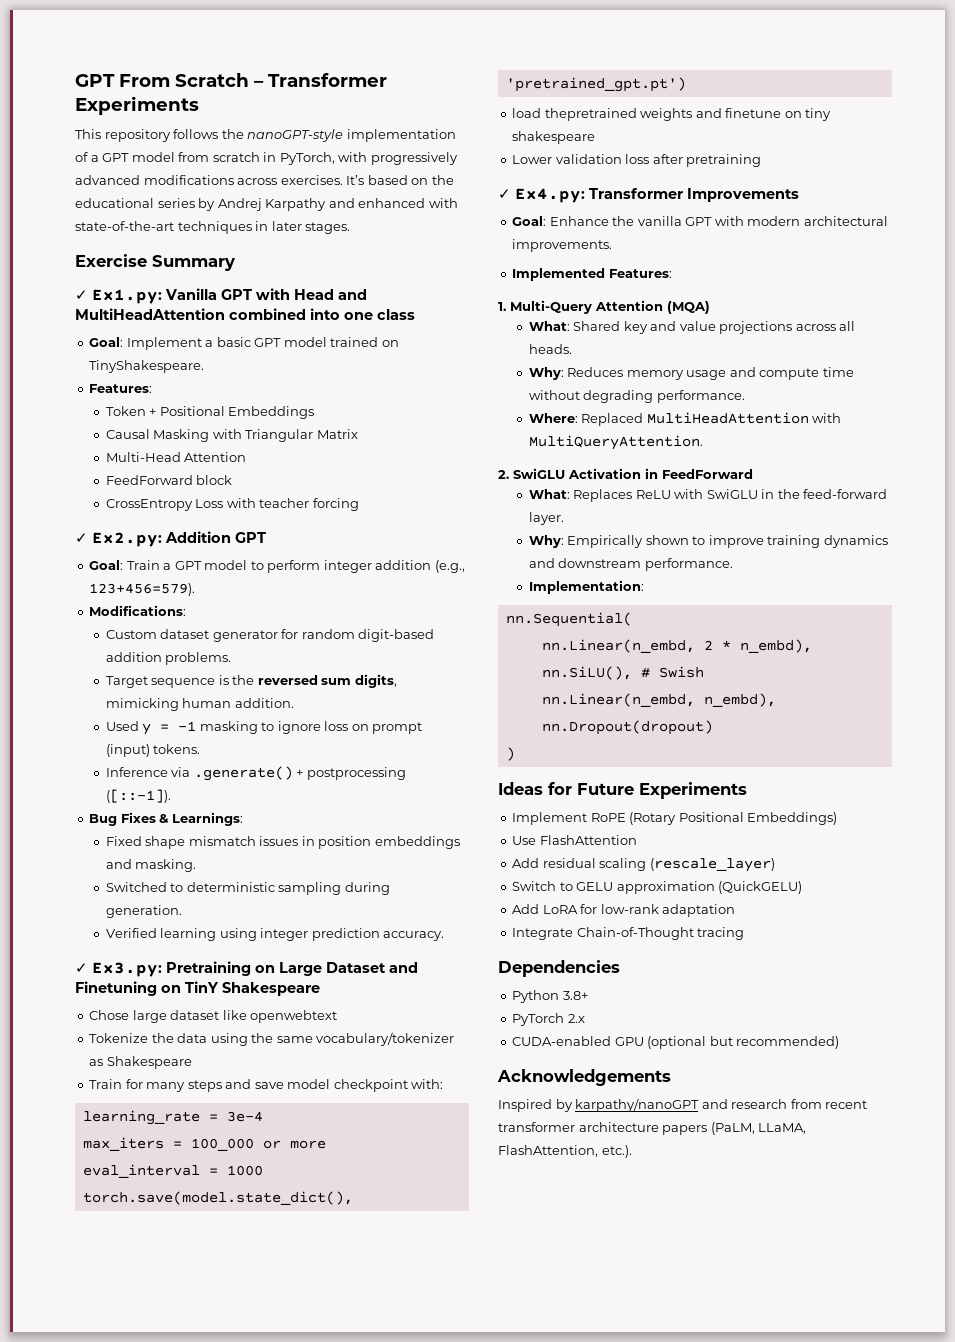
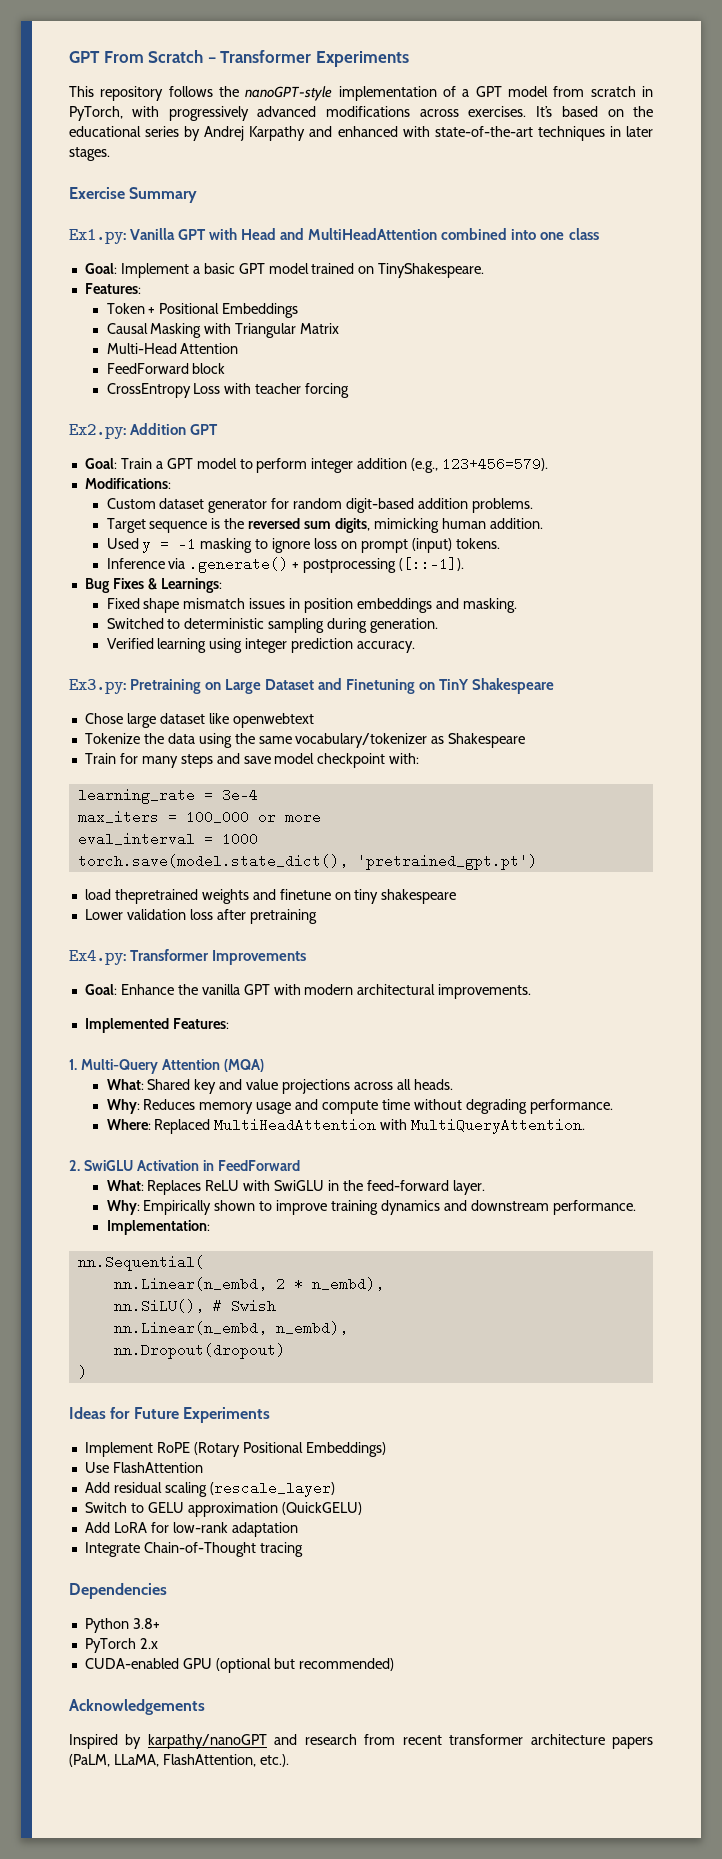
[75,290,88,300] ✓ -> (198, 195) none
[75,533,88,543] ✓ -> (350, 390) none
[75,963,88,973] ✓ -> (416, 647) none
[498,189,511,199] ✓ -> (317, 916) none

